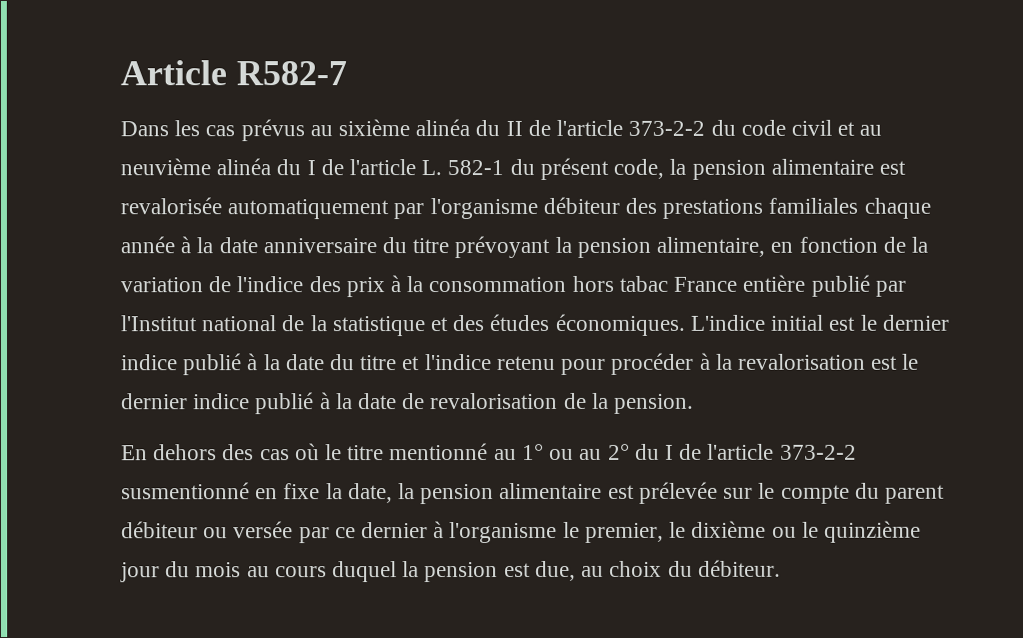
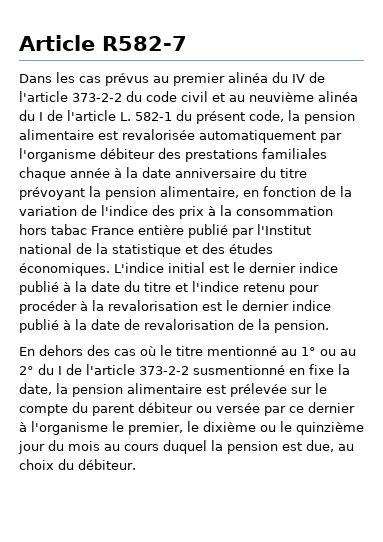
[338,119,523,137] sixième alinéa du II -> [173,72,305,86] premier alinéa du IV

